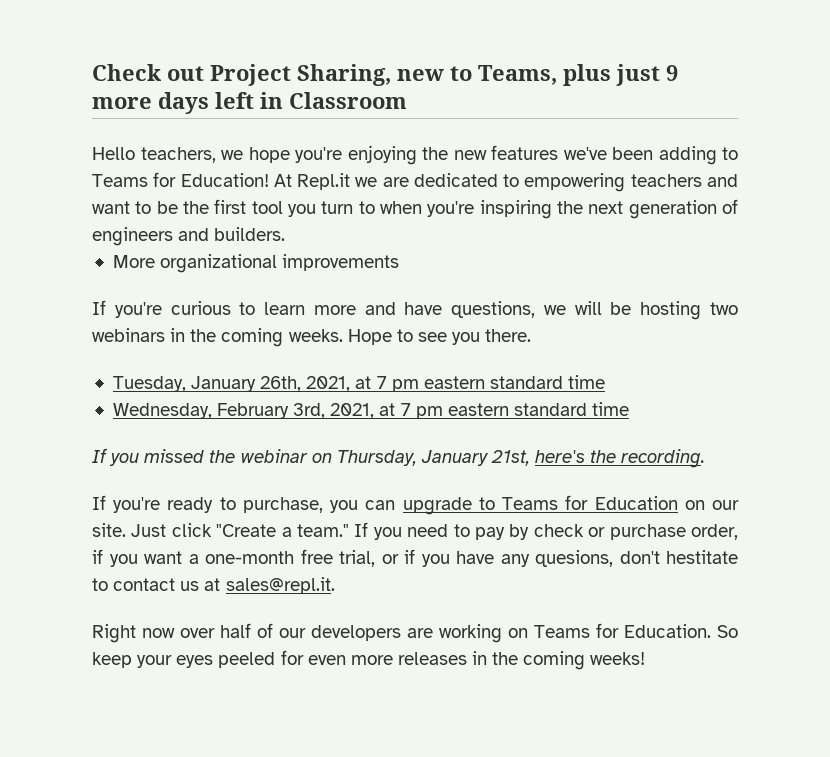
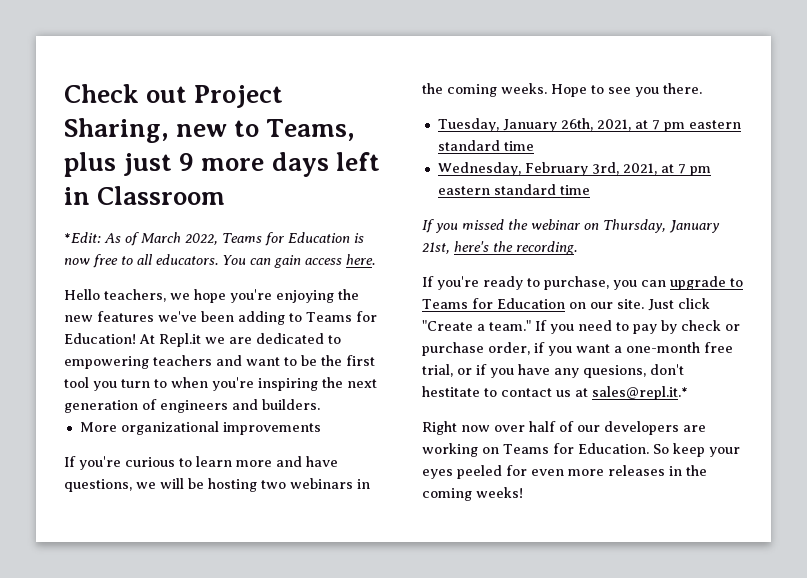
(407, 100) none -> [64,232,364,246] [64,254,375,268] // *Edit: As of March 2022, Teams for Education is now free to all educators. You can gain access here.
[225,577,335,594] sales@repl.it. -> [592,386,688,400] sales@repl.it.*

